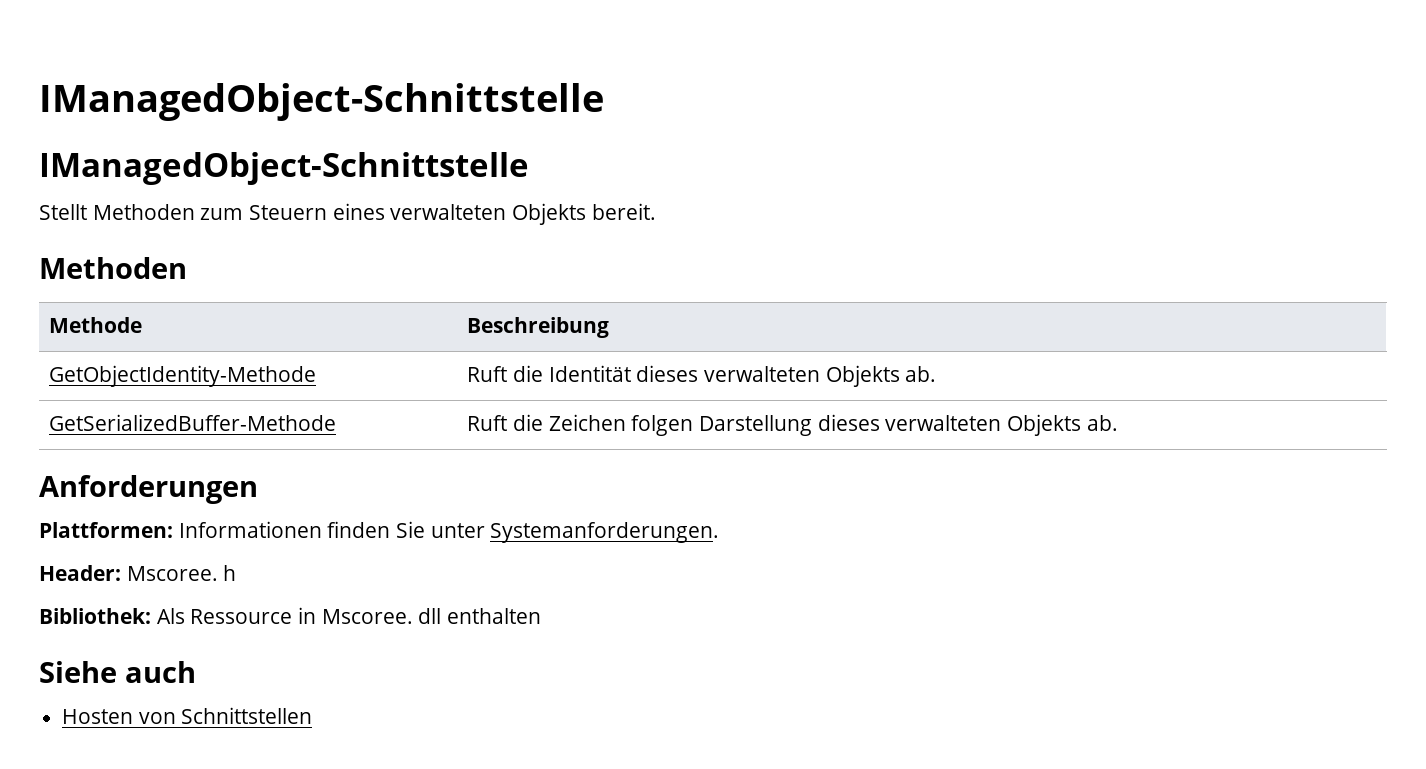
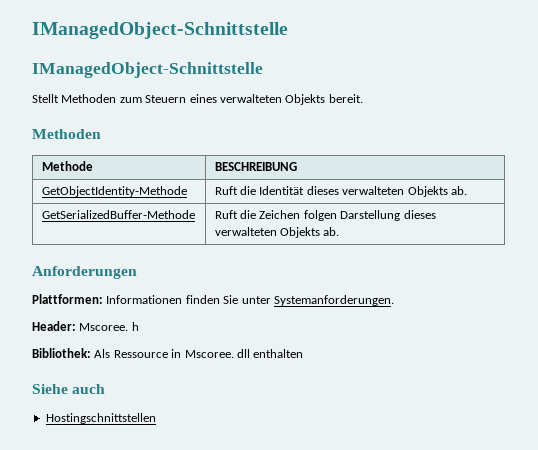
[467,317,610,338] Beschreibung -> [214,162,297,171] BESCHREIBUNG
[62,707,313,724] Hosten von Schnittstellen -> [45,413,156,424] Hostingschnittstellen

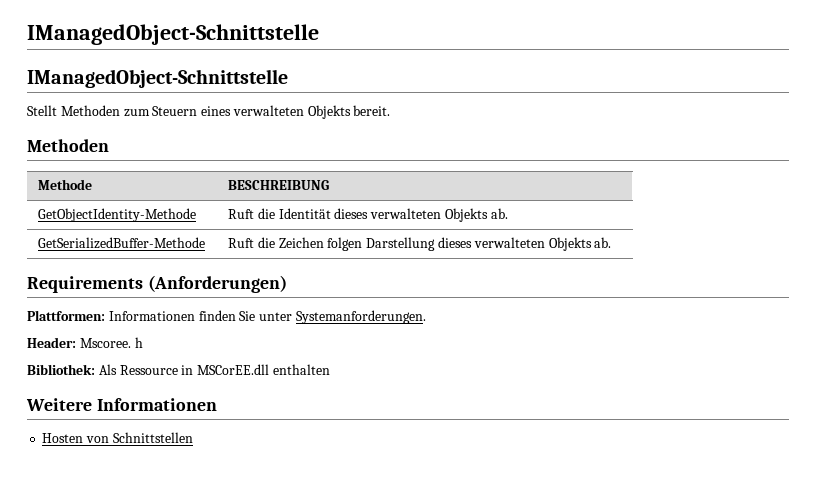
[32,266,137,279] Anforderungen -> [27,275,287,293] Requirements (Anforderungen)
[184,349,250,358] Mscoree. dll -> [197,364,270,375] MSCorEE.dll
[32,384,106,394] [45,413,156,424] Siehe auch // Hostingschnittstellen -> [26,398,217,411] [42,432,193,443] Weitere Informationen // Hosten von Schnittstellen

